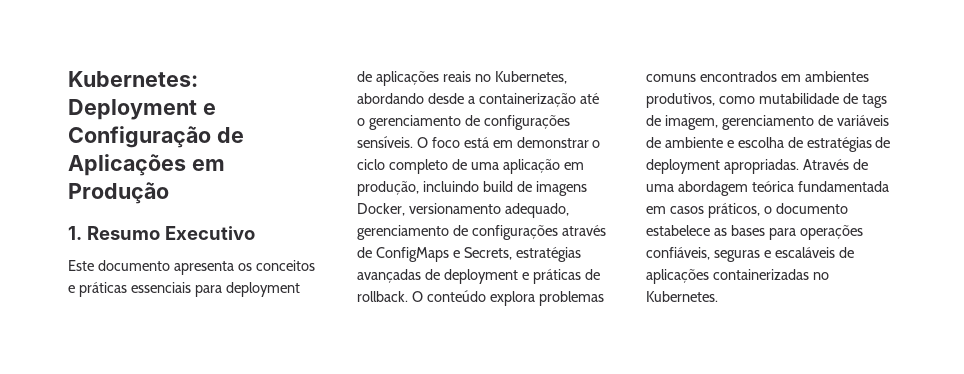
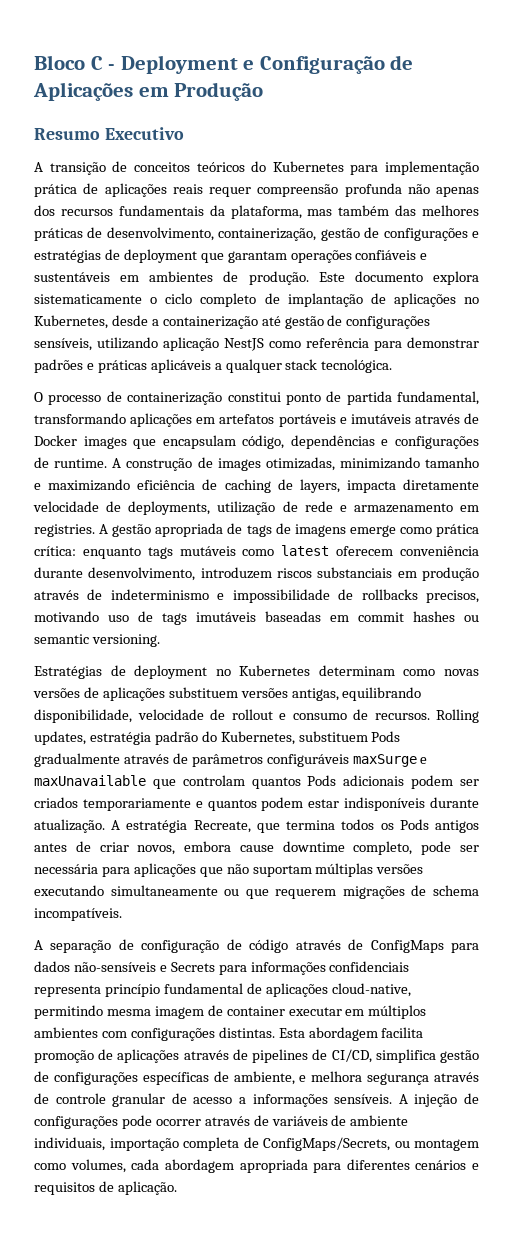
[68,71,198,87] Kubernetes: -> [34,55,116,70] Bloco C -
[68,226,82,240] 1. -> (264, 91) none
[68,260,315,275] [68,282,300,297] [357,71,471,86] Este documento apresenta os conceitos e práticas essenciais para deployment de aplicações reais -> [34,161,479,175] [34,183,479,197] [34,205,479,219] [34,227,479,241] [34,249,428,263] [34,271,479,285] [34,293,456,307] A transição de conceitos teóricos do Kubernetes para implementação prática de aplicações reais requer compreensão profunda não apenas dos recursos fundamentais da plataforma, mas também das melhores práticas de desenvolvimento, containerização, gestão de configurações e estratégias de deployment que garantam operações confiáveis e sustentáveis em ambientes de produção. Este documento explora sistematicamente o ciclo completo de implantação de aplicações
[357,93,424,104] abordando -> (108, 322) none
[357,115,570,130] [357,136,601,148] [357,159,584,174] [357,181,587,196] [357,203,569,218] [357,225,606,240] [357,247,581,262] [357,269,600,284] [357,290,604,306] [646,71,869,82] [646,93,887,108] [646,115,889,130] [646,137,891,152] [646,159,868,174] [646,181,889,196] [646,203,848,218] [646,225,863,240] [646,247,854,262] [646,269,829,284] [646,291,718,302] o gerenciamento de configurações sensíveis. O foco está em demonstrar o ciclo completo de uma aplicação em produção, incluindo build de imagens Docker, versionamento adequado, gerenciamento de configurações através de ConfigMaps e Secrets, estratégias avançadas de deployment e práticas de rollback. O conteúdo explora problemas comuns encontrados em ambientes produtivos, como mutabilidade de tags de imagem, gerenciamento de variáveis de ambiente e escolha de estratégias de deployment apropriadas. Através de uma abordagem teórica fundamentada em casos práticos, o documento estabelece as bases para operações confiáveis, seguras e escaláveis de aplicações containerizadas no Kubernetes. -> [284,315,431,329] [34,337,479,351] [34,359,393,373] [34,391,479,405] [34,413,479,427] [34,435,479,449] [34,457,479,471] [34,479,479,493] [33,501,479,515] [34,523,480,537] [34,545,480,559] [34,567,479,581] [34,589,479,603] [34,611,479,625] [34,634,160,647] [34,665,479,679] [33,687,422,701] [34,709,479,723] [34,731,401,745] [34,753,428,767] [34,775,479,789] [34,797,479,811] [34,819,479,833] [34,841,479,855] [34,863,424,877] [34,885,479,899] [34,908,122,921] [34,939,480,953] [34,961,410,975] [34,983,411,997] [34,1005,427,1019] [34,1027,424,1041] [34,1049,479,1063] [34,1071,479,1085] [34,1093,480,1107] [34,1115,409,1129] [34,1137,479,1151] [34,1159,479,1173] [34,1181,177,1195] gestão de configurações sensíveis, utilizando aplicação NestJS como referência para demonstrar padrões e práticas aplicáveis a qualquer stack tecnológica. // O processo de containerização constitui ponto de partida fundamental, transformando aplicações em artefatos portáveis e imutáveis através de Docker images que encapsulam código, dependências e configurações de runtime. A construção de images otimizadas, minimizando tamanho e maximizando eficiência de caching de layers, impacta diretamente velocidade de deployments, utilização de rede e armazenamento em registries. A gestão apropriada de tags de imagens emerge como prática crítica: enquanto tags mutáveis como latest oferecem conveniência durante desenvolvimento, introduzem riscos substanciais em produção através de indeterminismo e impossibilidade de rollbacks precisos, motivando uso de tags imutáveis baseadas em commit hashes ou semantic versioning. // Estratégias de deployment no Kubernetes determinam como novas versões de aplicações substituem versões antigas, equilibrando disponibilidade, velocidade de rollout e consumo de recursos. Rolling updates, estratégia padrão do Kubernetes, substituem Pods gradualmente através de parâmetros configuráveis maxSurge e maxUnavailable que controlam quantos Pods adicionais podem ser criados temporariamente e quantos podem estar indisponíveis durante atualização. A estratégia Recreate, que termina todos os Pods antigos antes de criar novos, embora cause downtime completo, pode ser necessária para aplicações que não suportam múltiplas versões executando simultaneamente ou que requerem migrações de schema incompatíveis. // A separação de configuração de código através de ConfigMaps para dados não-sensíveis e Secrets para informações confidenciais representa princípio fundamental de aplicações cloud-native, permitindo mesma imagem de container executar em múltiplos ambientes com configurações distintas. Esta abordagem facilita promoção de aplicações através de pipelines de CI/CD, simplifica gestão de configurações específicas de ambiente, e melhora segurança através de controle granular de acesso a informações sensíveis. A injeção de configurações pode ocorrer através de variáveis de ambiente individuais, importação completa de ConfigMaps/Secrets, ou montagem como volumes, cada abordagem apropriada para diferentes cenários e requisitos de aplicação.

